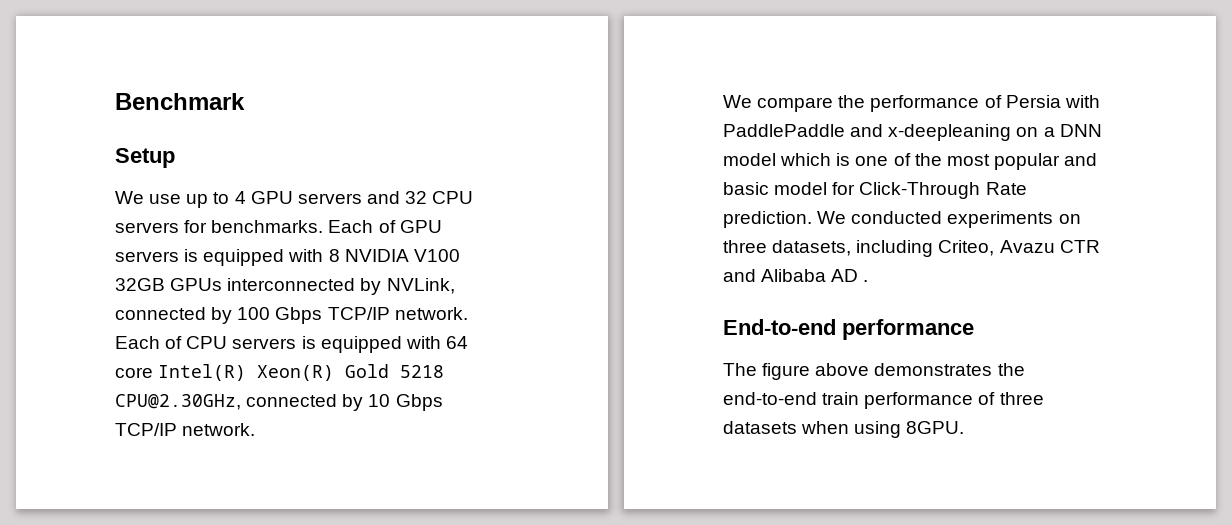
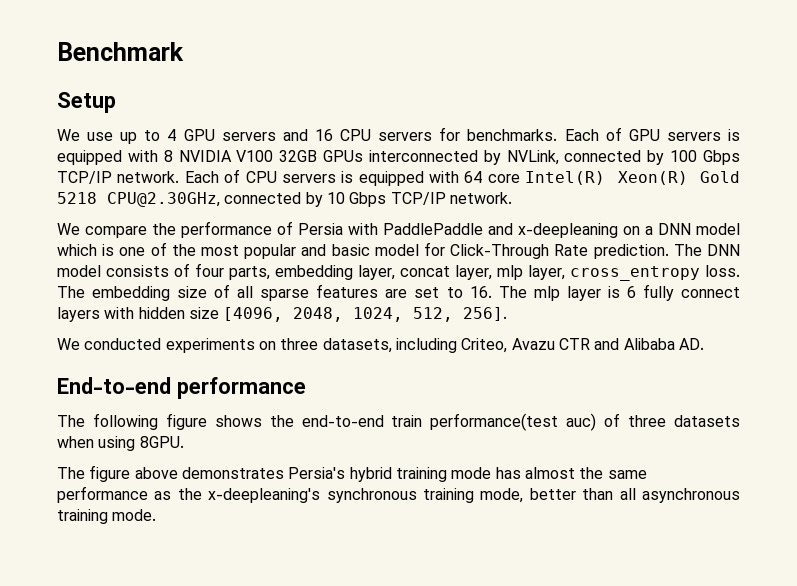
[405,191,428,204] 32 -> [314,129,333,141] 16
(812, 219) none -> [673,244,740,256] [57,263,740,281] [57,284,740,301] [57,307,508,322] The DNN model consists of four parts, embedding layer, concat layer, mlp layer, cross_entropy loss. The embedding size of all sparse features are set to 16. The mlp layer is 6 fully connect layers with hidden size [4096, 2048, 1024, 512, 256]. //
[831,269,869,282] AD . -> [678,338,704,350] AD.
[762,363,993,380] figure above demonstrates -> [92,413,262,430] following figure shows
[864,392,974,409] performance -> [430,413,597,431] performance(test auc)
(965, 427) none -> [57,465,647,482] [57,486,741,503] [57,509,157,524] // The figure above demonstrates Persia's hybrid training mode has almost the same performance as the x-deepleaning's synchronous training mode, better than all asynchronous training mode.

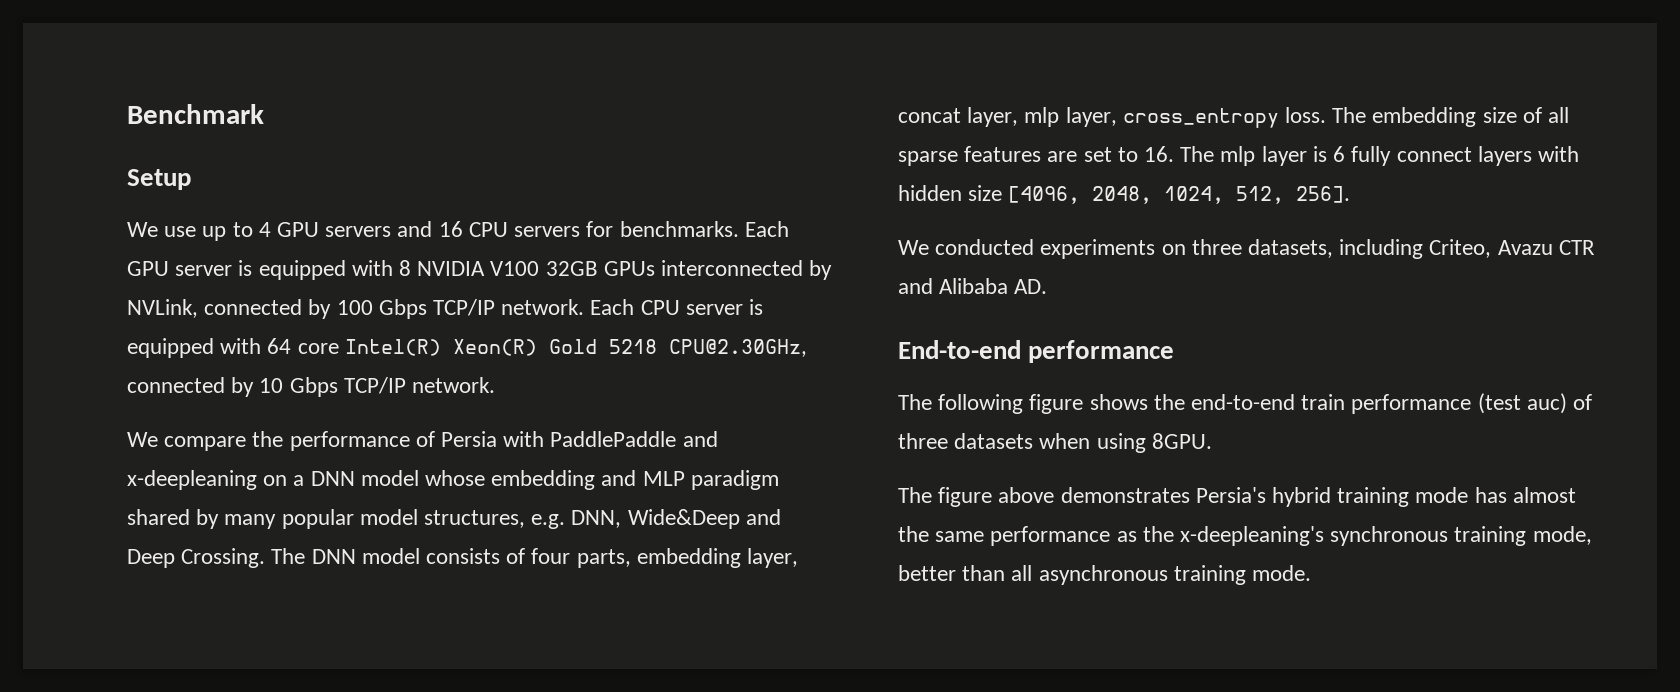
[605,127,721,141] of GPU servers -> [127,261,233,276] GPU server
[224,169,336,183] of CPU servers -> [640,300,743,315] CPU server
[57,242,669,259] which is one of the most popular and basic model for Click-Through Rate prediction. -> [425,470,779,490] [127,509,781,529] [127,548,266,568] whose embedding and MLP paradigm shared by many popular model structures, e.g. DNN, Wide&Deep and Deep Crossing.
[430,413,559,431] performance(test -> [1351,393,1521,414] performance (test

